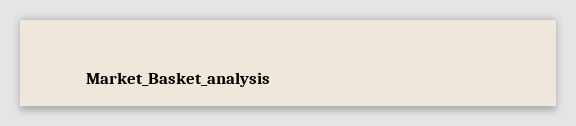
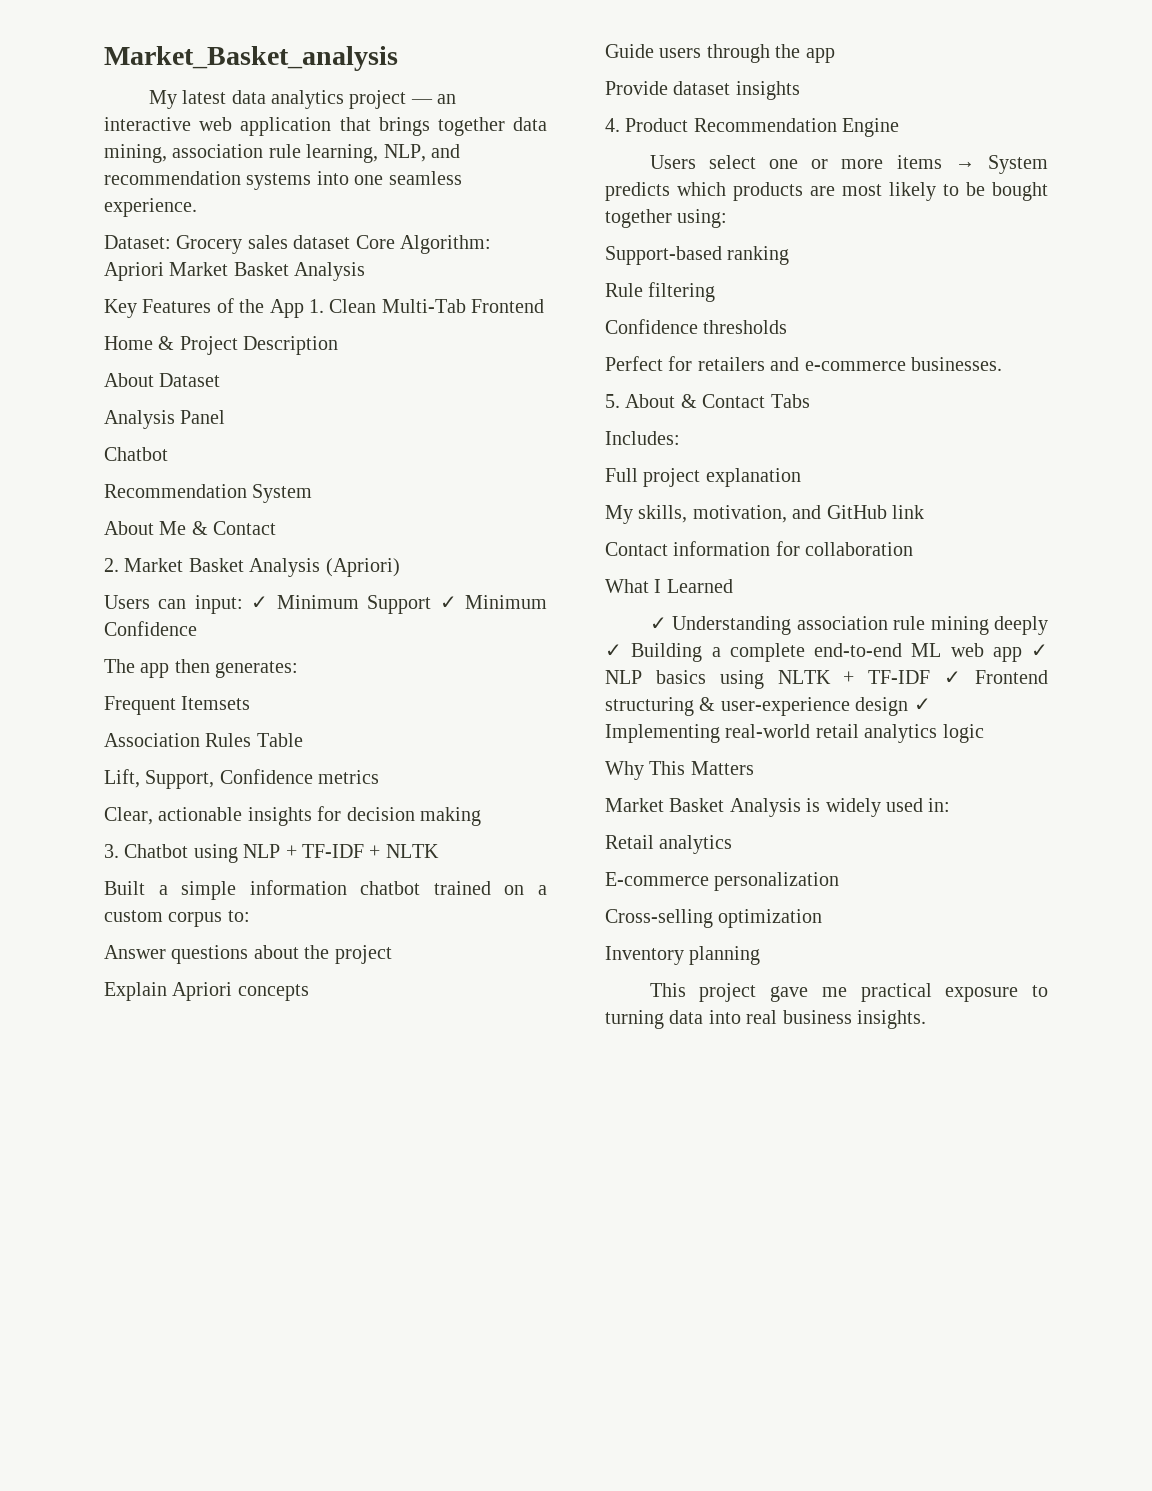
(270, 79) none -> [148,90,457,109] [104,117,548,136] [104,144,460,163] [104,171,462,190] [104,198,197,217] [104,235,491,254] [104,262,366,281] [104,298,545,318] [104,336,339,355] [104,373,221,387] [104,410,226,429] [104,447,168,461] [104,484,313,503] [104,521,277,535] [104,558,400,577] [104,595,547,614] [104,621,197,636] [104,659,299,678] [104,696,251,715] [104,733,303,747] [104,769,380,789] [104,806,481,826] [104,844,439,863] [104,880,547,900] [104,910,250,927] [104,945,392,964] [104,982,309,1001] [605,44,835,63] [605,81,800,100] [605,118,900,137] [649,155,1048,174] [605,182,1048,201] [605,209,728,228] [605,246,790,265] [605,282,716,302] [605,319,788,334] [605,356,1002,371] [605,394,810,408] [605,431,680,445] [605,468,801,487] [605,505,924,524] [605,541,914,556] [605,579,733,593] [649,616,1048,635] [605,643,1048,662] [605,670,1048,689] [605,697,931,716] [605,724,984,743] [605,761,754,780] [605,798,951,817] [605,835,733,854] [605,872,840,891] [605,909,823,928] [605,946,761,965] [649,983,1048,1002] [605,1010,926,1029] // My latest data analytics project — an interactive web application that brings together data mining, association rule learning, NLP, and recommendation systems into one seamless experience. // Dataset: Grocery sales dataset Core Algorithm: Apriori Market Basket Analysis // Key Features of the App 1. Clean Multi-Tab Frontend // Home & Project Description // About Dataset // Analysis Panel // Chatbot // Recommendation System // About Me & Contact // 2. Market Basket Analysis (Apriori) // Users can input: ✓ Minimum Support ✓ Minimum Confidence // The app then generates: // Frequent Itemsets // Association Rules Table // Lift, Support, Confidence metrics // Clear, actionable insights for decision making // 3. Chatbot using NLP + TF-IDF + NLTK // Built a simple information chatbot trained on a custom corpus to: // Answer questions about the project // Explain Apriori concepts // Guide users through the app // Provide dataset insights // 4. Product Recommendation Engine // Users select one or more items → System predicts which products are most likely to be bought together using: // Support-based ranking // Rule filtering // Confidence thresholds // Perfect for retailers and e-commerce businesses. // 5. About & Contact Tabs // Includes: // Full project explanation // My skills, motivation, and GitHub link // Contact information for collaboration // What I Learned // ✓ Understanding association rule mining deeply ✓ Building a complete end-to-end ML web app ✓ NLP basics using NLTK + TF-IDF ✓ Frontend structuring & user-experience design ✓ Implementing real-world retail analytics logic // Why This Matters // Market Basket Analysis is widely used in: // Retail analytics // E-commerce personalization // Cross-selling optimization // Inventory planning // This project gave me practical exposure to turning data into real business insights.

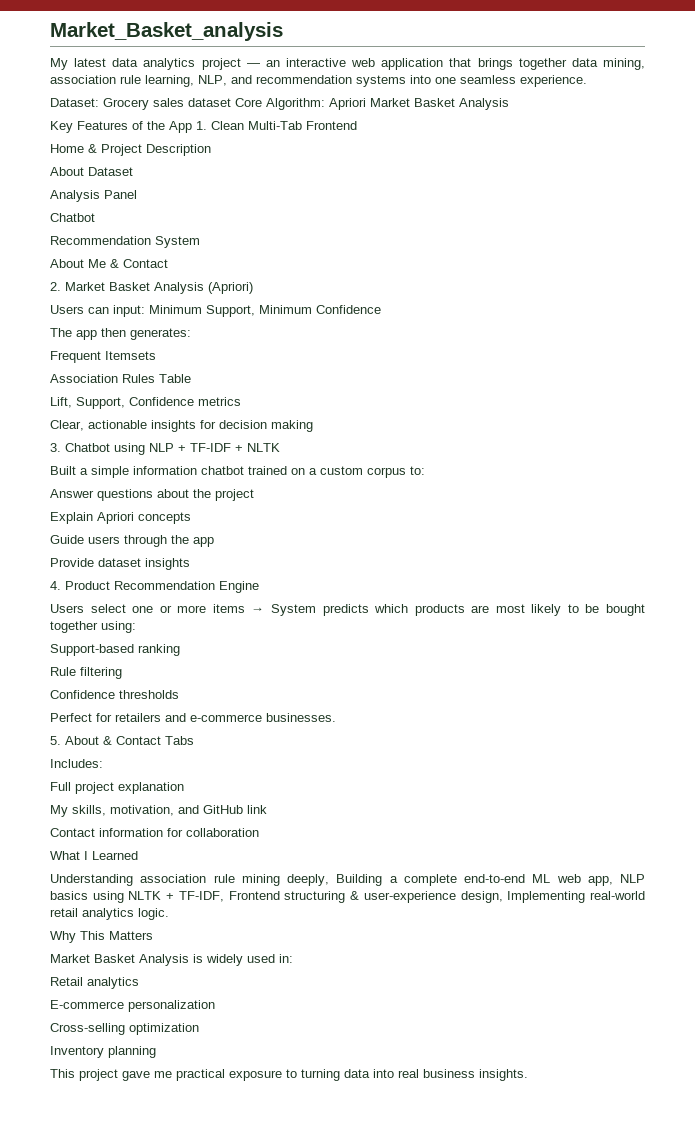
[251,595,457,614] ✓ Minimum Support ✓ -> [149,305,255,317] Minimum Support,
[649,617,667,630] ✓ -> (138, 855) none
[993,616,1048,635] [605,644,622,657] deeply ✓ -> [287,874,329,886] deeply,
[992,644,1048,662] app ✓ -> [587,876,613,886] app,
[868,670,962,684] TF-IDF ✓ -> [178,891,224,902] TF-IDF,
[855,697,931,716] design ✓ -> [460,891,503,903] design,
[942,724,984,743] logic -> [138,908,169,920] logic.

